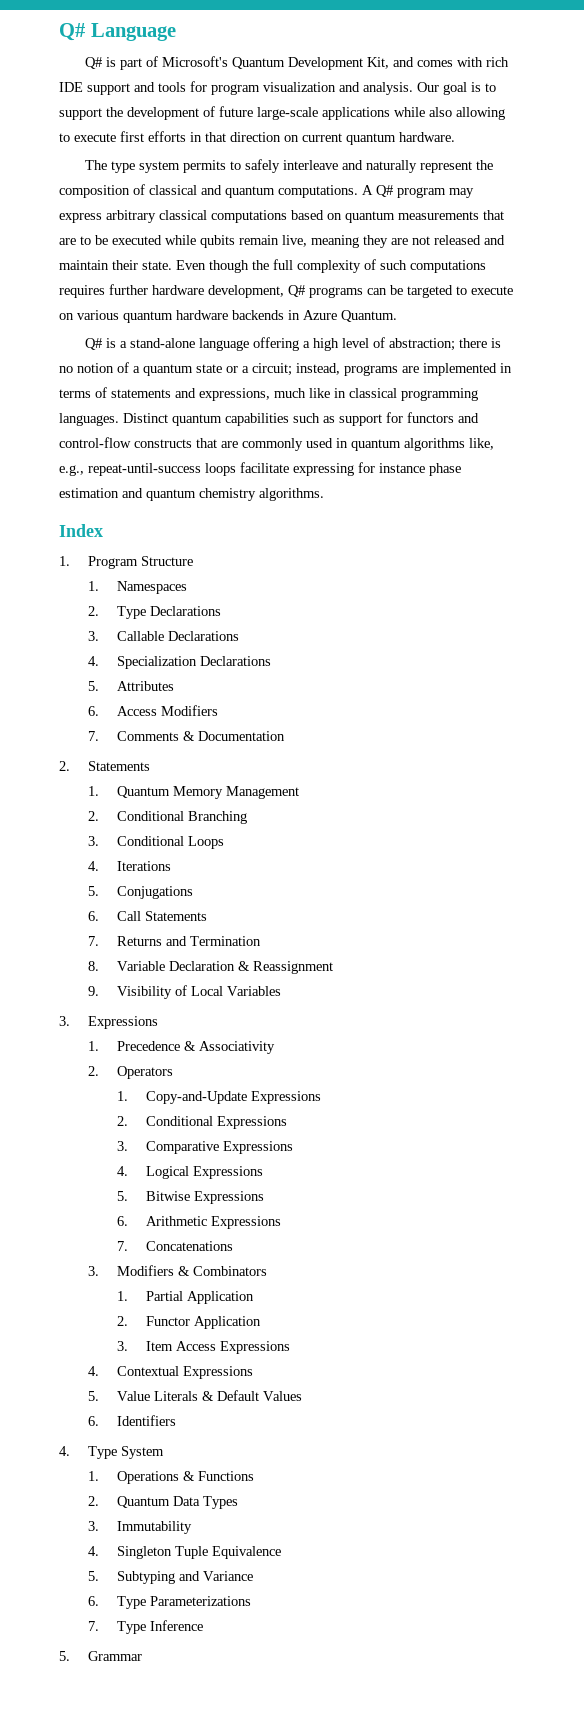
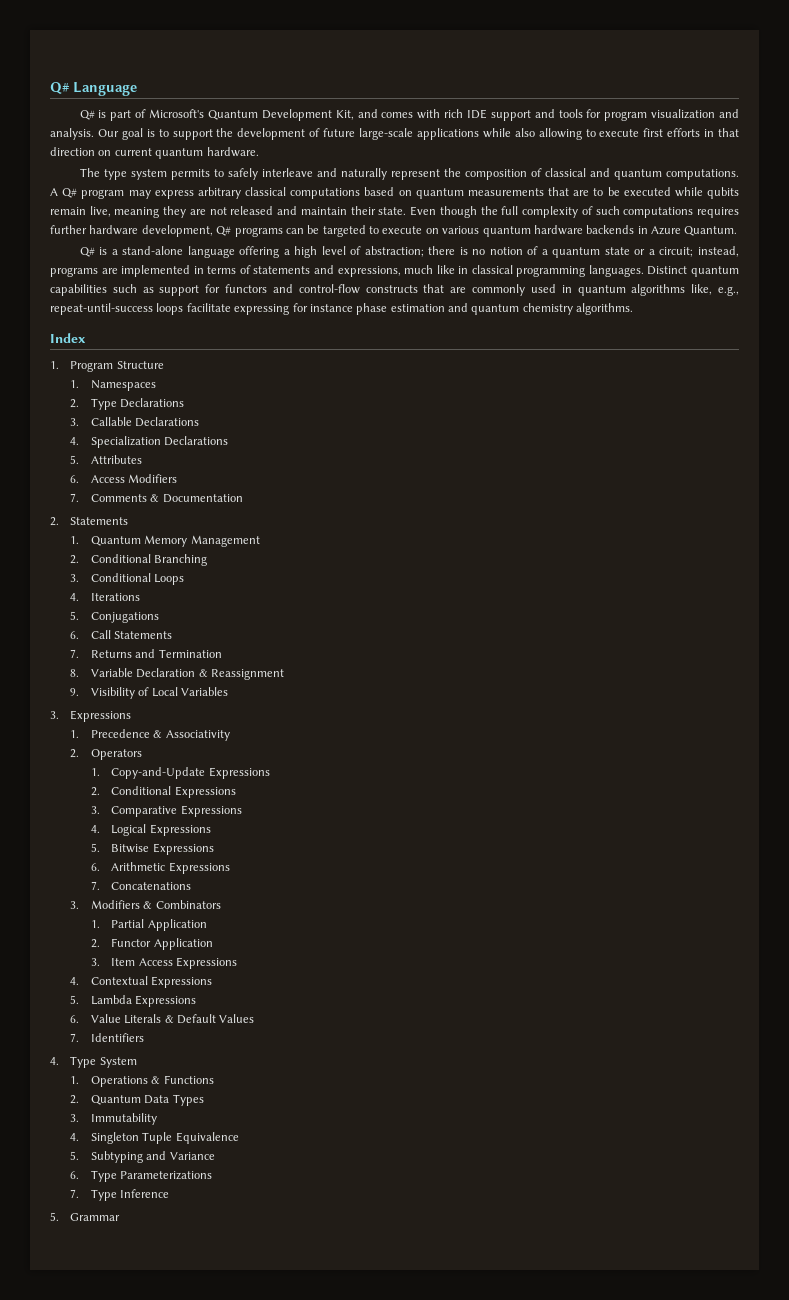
(99, 1396) none -> [90,995,197,1007] [70,1015,80,1023] Lambda Expressions // 6.
[87,1416,99,1426] 6. -> [70,1033,80,1042] 7.

